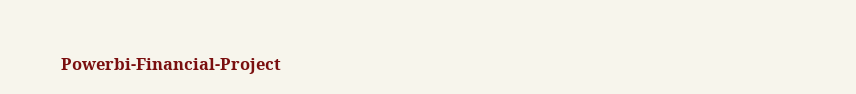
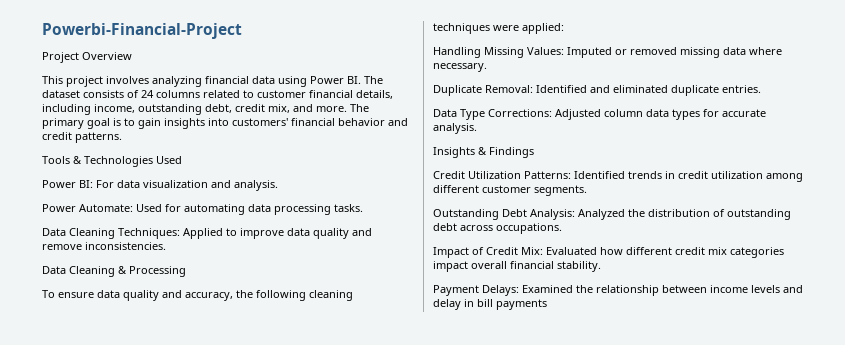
(281, 66) none -> [42,52,132,63] [42,76,383,87] [42,90,393,99] [42,104,369,115] [42,118,408,129] [42,132,122,143] [42,156,182,167] [42,180,278,191] [42,204,363,215] [42,228,372,239] [42,242,166,250] [42,266,186,277] [42,290,353,301] [433,23,564,34] [433,47,782,58] [433,63,487,72] [433,85,761,96] [433,109,766,120] [433,123,477,134] [433,147,534,158] [433,171,803,182] [433,185,587,196] [433,209,791,220] [433,223,562,234] [433,247,784,258] [433,261,601,272] [433,285,803,296] [433,299,547,310] // Project Overview // This project involves analyzing financial data using Power BI. The dataset consists of 24 columns related to customer financial details, including income, outstanding debt, credit mix, and more. The primary goal is to gain insights into customers' financial behavior and credit patterns. // Tools & Technologies Used // Power BI: For data visualization and analysis. // Power Automate: Used for automating data processing tasks. // Data Cleaning Techniques: Applied to improve data quality and remove inconsistencies. // Data Cleaning & Processing // To ensure data quality and accuracy, the following cleaning techniques were applied: // Handling Missing Values: Imputed or removed missing data where necessary. // Duplicate Removal: Identified and eliminated duplicate entries. // Data Type Corrections: Adjusted column data types for accurate analysis. // Insights & Findings // Credit Utilization Patterns: Identified trends in credit utilization among different customer segments. // Outstanding Debt Analysis: Analyzed the distribution of outstanding debt across occupations. // Impact of Credit Mix: Evaluated how different credit mix categories impact overall financial stability. // Payment Delays: Examined the relationship between income levels and delay in bill payments

